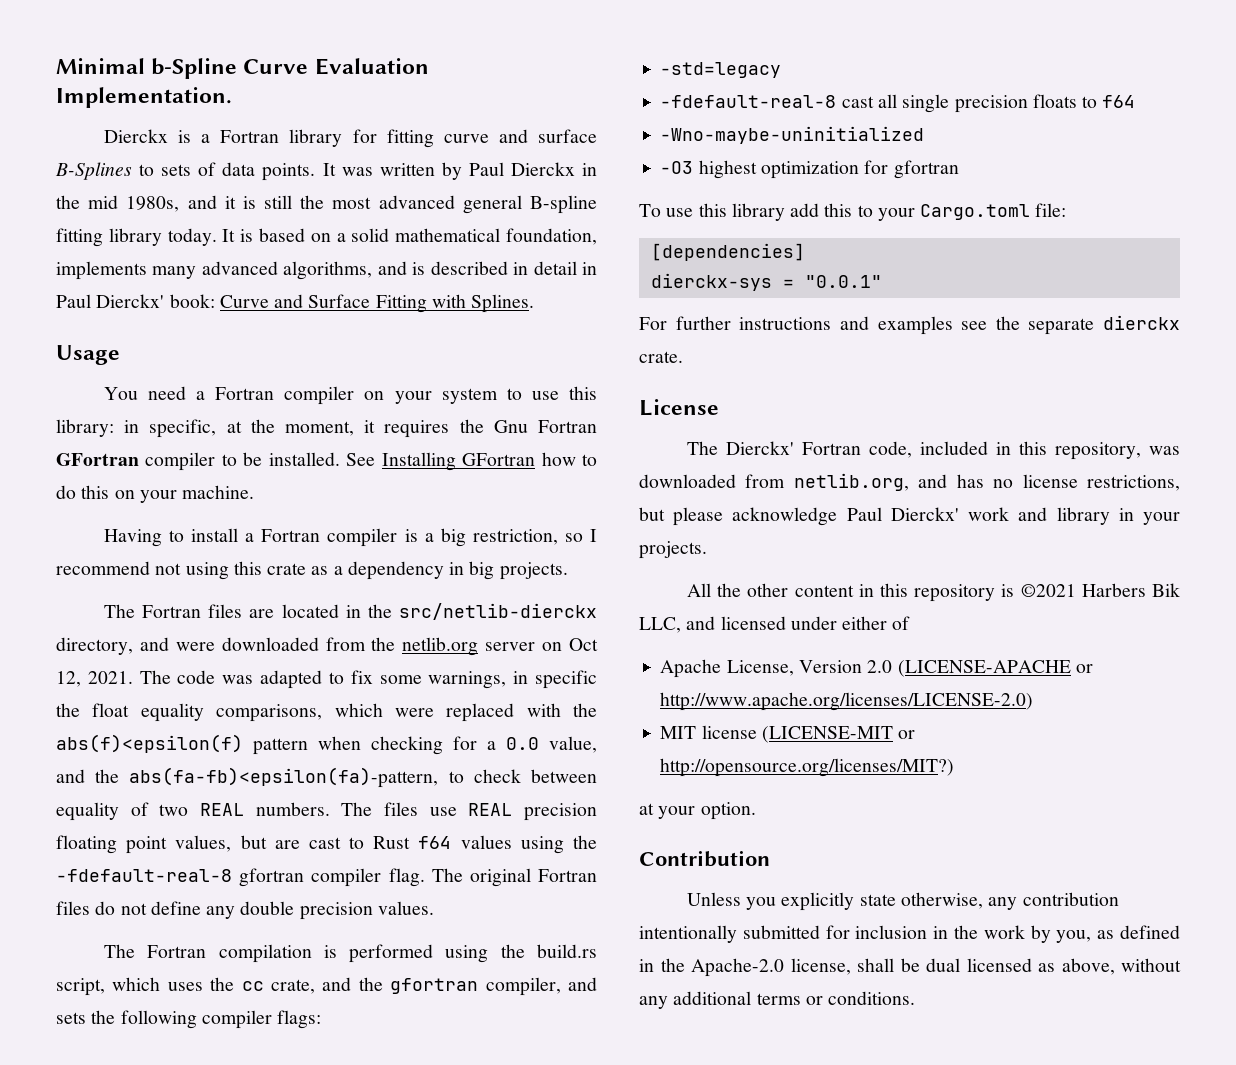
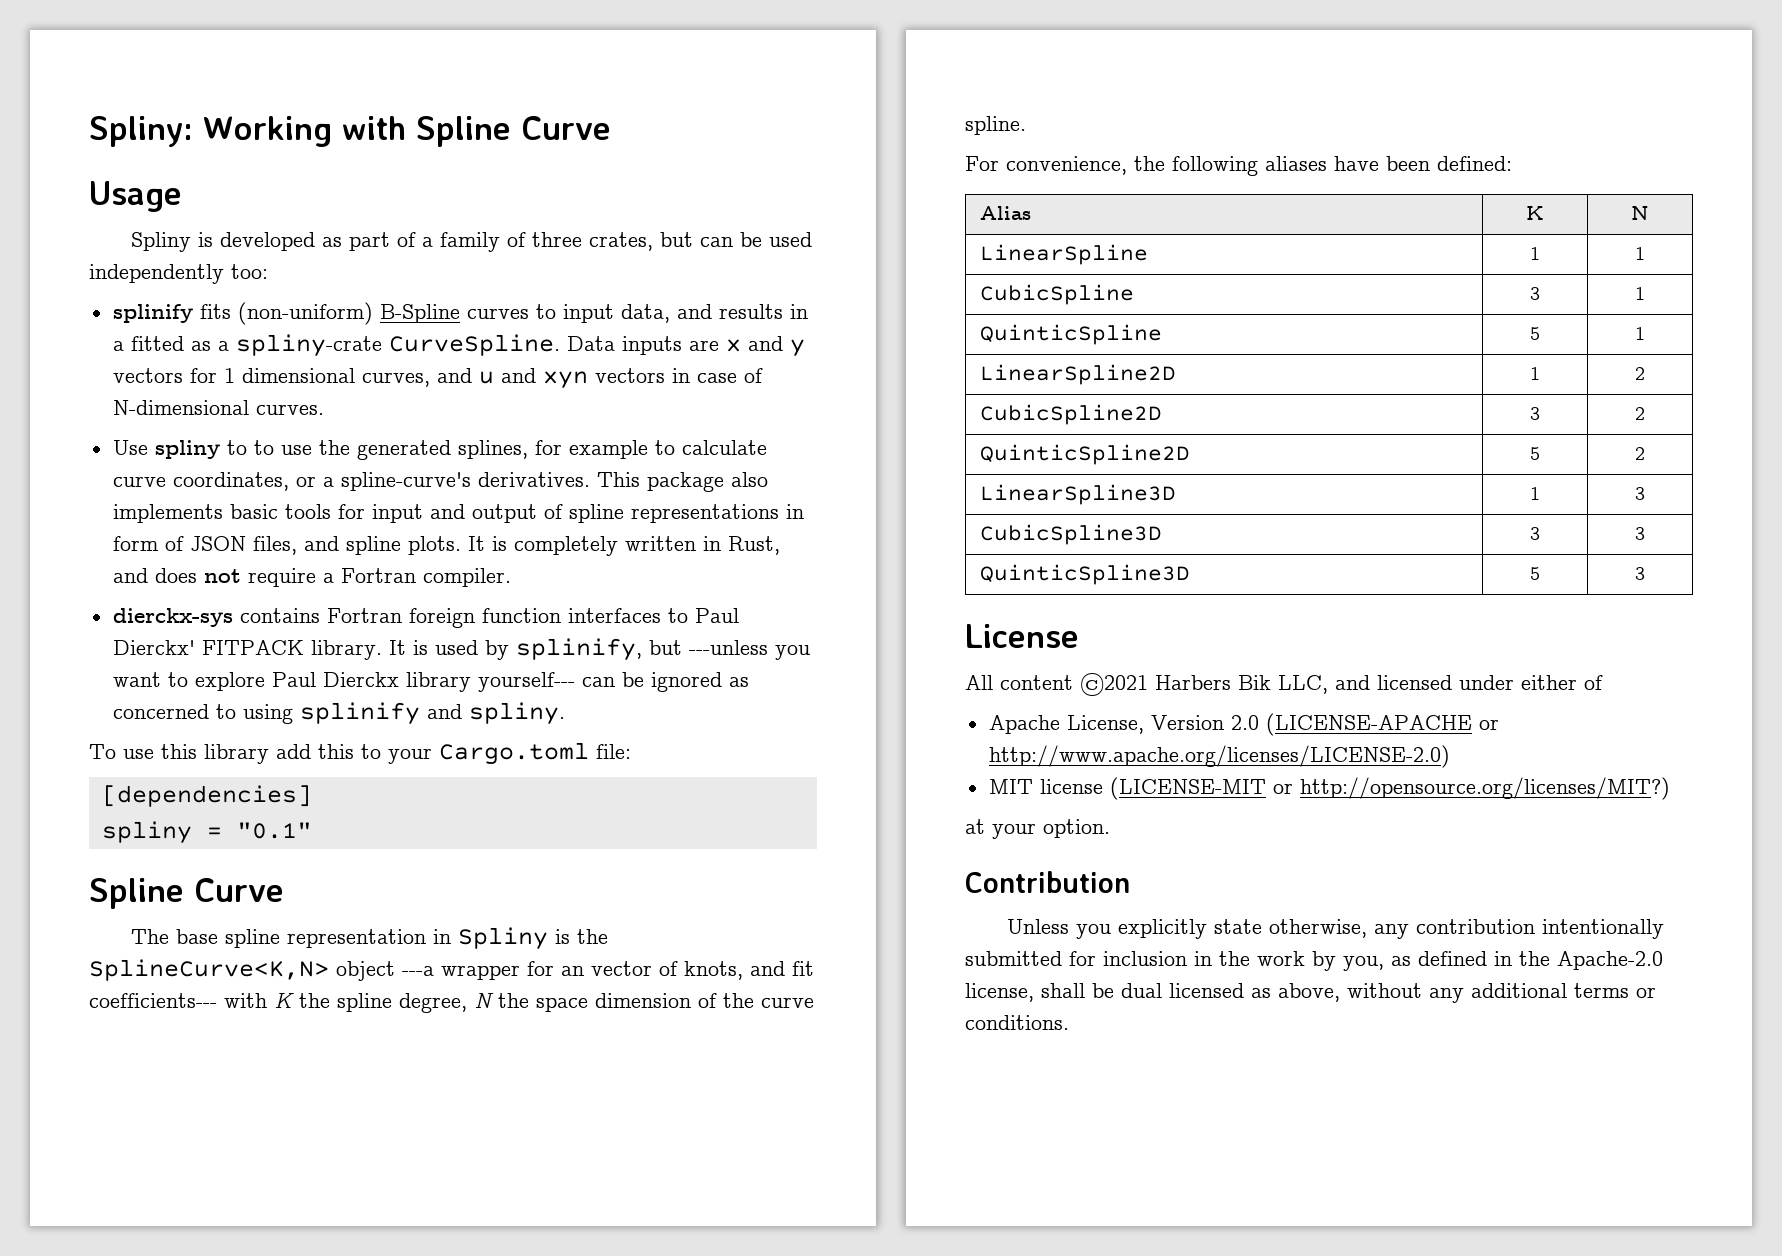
[56,58,429,79] [56,87,232,108] [103,129,597,148] [55,162,597,181] [56,195,597,214] [56,228,598,247] [56,261,598,280] [56,294,535,313] [56,345,120,365] [103,386,598,405] [56,419,597,438] [56,452,598,471] [56,485,255,503] [103,528,598,547] [56,561,568,580] [103,603,597,620] [56,637,599,656] [56,670,597,689] [56,703,597,722] [56,734,597,755] [56,767,597,788] [56,802,597,821] [56,835,597,854] [56,868,597,887] [56,901,434,920] [103,944,598,963] [56,977,597,996] [56,1010,322,1029] [660,62,782,78] [660,94,1136,113] [660,126,925,144] [660,160,959,179] Minimal b-Spline Curve Evaluation Implementation. // Dierckx is a Fortran library for fitting curve and surface B-Splines to sets of data points. It was written by Paul Dierckx in the mid 1980s, and it is still the most advanced general B-spline fitting library today. It is based on a solid mathematical foundation, implements many advanced algorithms, and is described in detail in Paul Dierckx' book: Curve and Surface Fitting with Splines. // Usage // You need a Fortran compiler on your system to use this library: in specific, at the moment, it requires the Gnu Fortran GFortran compiler to be installed. See Installing GFortran how to do this on your machine. // Having to install a Fortran compiler is a big restriction, so I recommend not using this crate as a dependency in big projects. // The Fortran files are located in the src/netlib-dierckx directory, and were downloaded from the netlib.org server on Oct 12, 2021. The code was adapted to fix some warnings, in specific the float equality comparisons, which were replaced with the abs(f)<epsilon(f) pattern when checking for a 0.0 value, and the abs(fa-fb)<epsilon(fa)-pattern, to check between equality of two REAL numbers. The files use REAL precision floating point values, but are cast to Rust f64 values using the -fdefault-real-8 gfortran compiler flag. The original Fortran files do not define any double precision values. // The Fortran compilation is performed using the build.rs script, which uses the cc crate, and the gfortran compiler, and sets the following compiler flags: // -std=legacy // -fdefault-real-8 cast all single precision floats to f64 // -Wno-maybe-uninitialized // -O3 highest optimization for gfortran -> [89,116,611,147] [89,181,182,212] [130,232,812,252] [89,264,268,284] [112,302,808,325] [112,334,805,357] [112,368,763,389] [112,400,324,415] [112,440,767,460] [112,472,768,492] [112,504,804,523] [112,536,780,556] [112,568,511,587] [112,608,739,628] [112,638,810,661] [112,672,749,692] [112,702,565,725] Spliny: Working with Spline Curve // Usage // Spliny is developed as part of a family of three crates, but can be used independently too: // splinify fits (non-uniform) B-Spline curves to input data, and results in a fitted as a spliny-crate CurveSpline. Data inputs are x and y vectors for 1 dimensional curves, and u and xyn vectors in case of N-dimensional curves. // Use spliny to to use the generated splines, for example to calculate curve coordinates, or a spline-curve's derivatives. This package also implements basic tools for input and output of spline representations in form of JSON files, and spline plots. It is completely written in Rust, and does not require a Fortran compiler. // dierckx-sys contains Fortran foreign function interfaces to Paul Dierckx' FITPACK library. It is used by splinify, but ---unless you want to explore Paul Dierckx library yourself--- can be ignored as concerned to using splinify and spliny.
[650,273,882,291] [639,315,1180,335] [639,351,683,363] [639,399,719,416] [686,441,1180,460] [639,473,1180,491] [639,507,1180,526] [639,541,707,559] [686,583,1015,602] dierckx-sys = "0.0.1" // For further instructions and examples see the separate dierckx crate. // License // The Dierckx' Fortran code, included in this repository, was downloaded from netlib.org, and has no license restrictions, but please acknowledge Paul Dierckx' work and library in your projects. // All the other content in this repository is -> [101,821,312,844] [89,878,284,909] [130,927,608,950] [89,959,814,981] [89,992,814,1013] [965,116,1026,135] [965,156,1512,176] [979,206,1031,220] [1526,206,1544,220] [1631,206,1649,220] [979,244,1148,265] [1530,247,1540,260] [1635,247,1645,260] [979,284,1134,305] [1530,287,1540,300] [1635,287,1645,300] [979,324,1162,345] [1530,327,1540,340] [1635,327,1645,340] [979,364,1176,385] [1530,367,1540,380] [1635,367,1645,380] [979,404,1162,425] [1530,407,1540,420] [1635,407,1645,420] [979,444,1190,465] [1530,447,1540,460] [1635,447,1645,460] [979,484,1176,505] [1530,487,1540,500] [1635,487,1645,500] [979,524,1162,545] [1530,527,1540,540] [1635,527,1645,540] [979,564,1190,585] [1530,567,1540,580] [1635,567,1645,580] [965,624,1079,648] [965,675,1073,690] spliny = "0.1" // Spline Curve // The base spline representation in Spliny is the SplineCurve<K,N> object ---a wrapper for an vector of knots, and fit coefficients--- with K the spline degree, N the space dimension of the curve spline. // For convenience, the following aliases have been defined: // Alias | K | N // LinearSpline | 1 | 1 // CubicSpline | 3 | 1 // QuinticSpline | 5 | 1 // LinearSpline2D | 1 | 2 // CubicSpline2D | 3 | 2 // QuinticSpline2D | 5 | 2 // LinearSpline3D | 1 | 3 // CubicSpline3D | 3 | 3 // QuinticSpline3D | 5 | 3 // License // All content

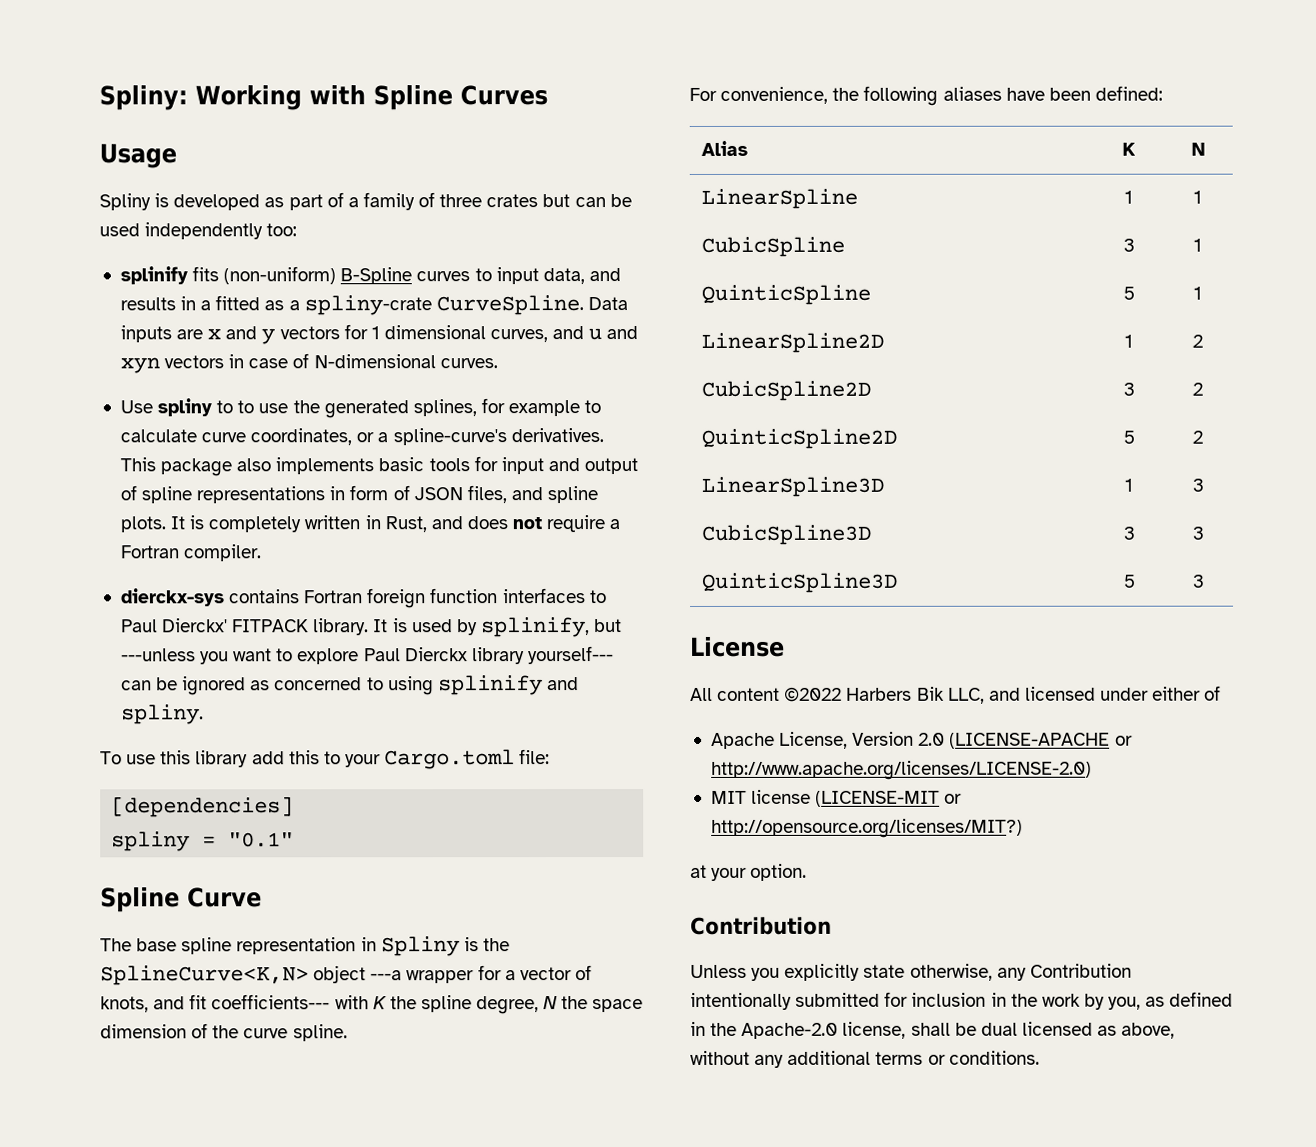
[520,116,611,140] Curve -> [459,85,548,106] Curves
[588,232,653,251] crates, -> [486,194,539,208] crates
[561,966,584,976] an -> [504,970,516,981] a
[1080,673,1148,696] ©2021 -> [784,686,843,702] ©2022
[1415,919,1535,934] contribution -> [1029,963,1132,978] Contribution

